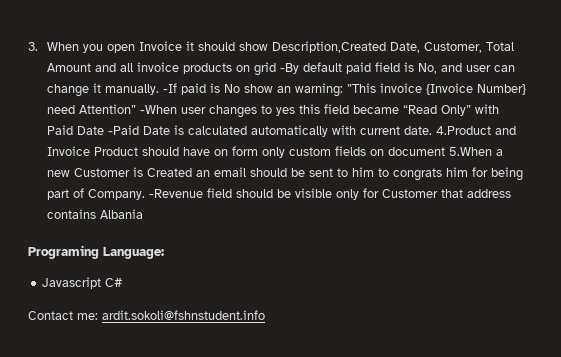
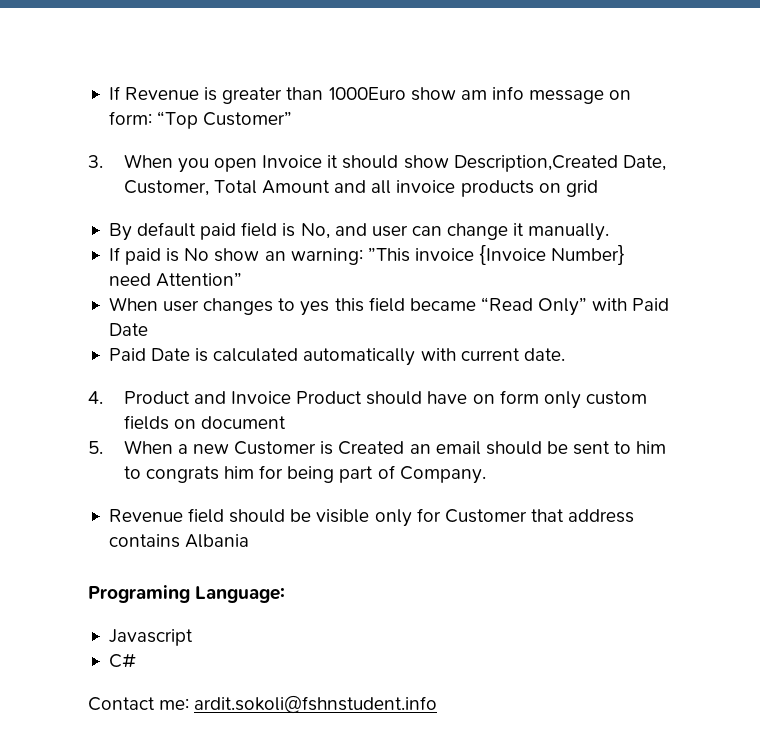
(28, 46) none -> [108,86,632,104] [108,111,293,129] If Revenue is greater than 1000Euro show am info message on form: “Top Customer” //
[279,63,299,74] -By -> [108,223,132,241] // By
[162,83,177,93] -If -> [108,247,120,261] // If
[139,105,177,114] -When -> [108,297,158,311] // When
[107,125,139,135] -Paid -> [108,348,146,361] // Paid
[435,126,491,135] 4.Product -> [88,391,190,404] // 4. Product
[448,147,492,156] 5.When -> [88,440,173,454] // 5. When
[148,189,203,198] -Revenue -> [108,509,183,522] // Revenue
(102, 283) none -> (193, 637) //

